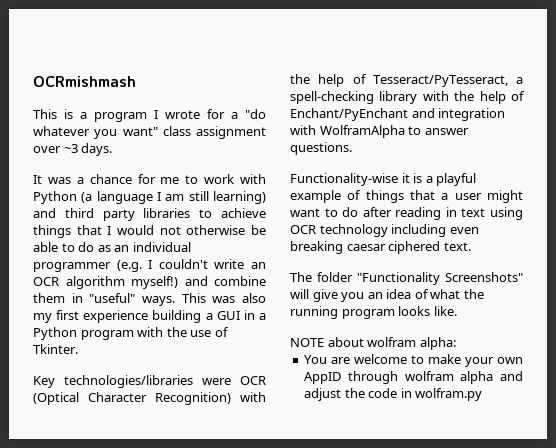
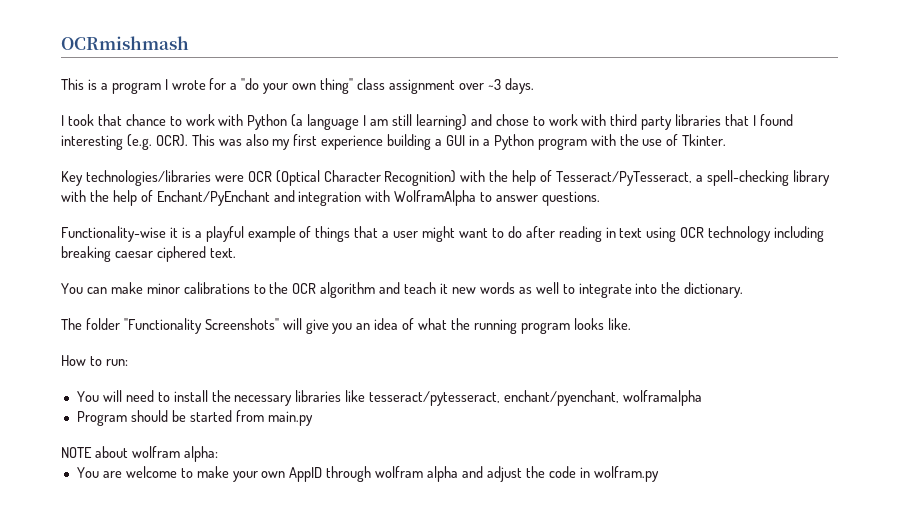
[33,126,158,139] whatever you want" -> [263,78,354,94] your own thing"
[33,174,180,184] It was a chance for me -> [61,114,166,126] I took that chance
[64,208,266,221] [33,225,266,238] [33,242,191,252] [33,259,266,272] [33,276,266,289] [33,293,175,306] third party libraries to achieve things that I would not otherwise be able to do as an individual programmer (e.g. I couldn't write an OCR algorithm myself!) and combine them in "useful" ways. -> [495,114,793,130] [61,134,188,150] chose to work with third party libraries that I found interesting (e.g. OCR).
[449,227,479,234] even -> (825, 234) none
(471, 246) none -> [61,282,744,298] // You can make minor calibrations to the OCR algorithm and teach it new words as well to integrate into the dictionary.
(457, 311) none -> [61,355,128,366] [76,390,702,406] [76,410,313,426] // How to run: // You will need to install the necessary libraries like tesseract/pytesseract, enchant/pyenchant, wolframalpha // Program should be started from main.py

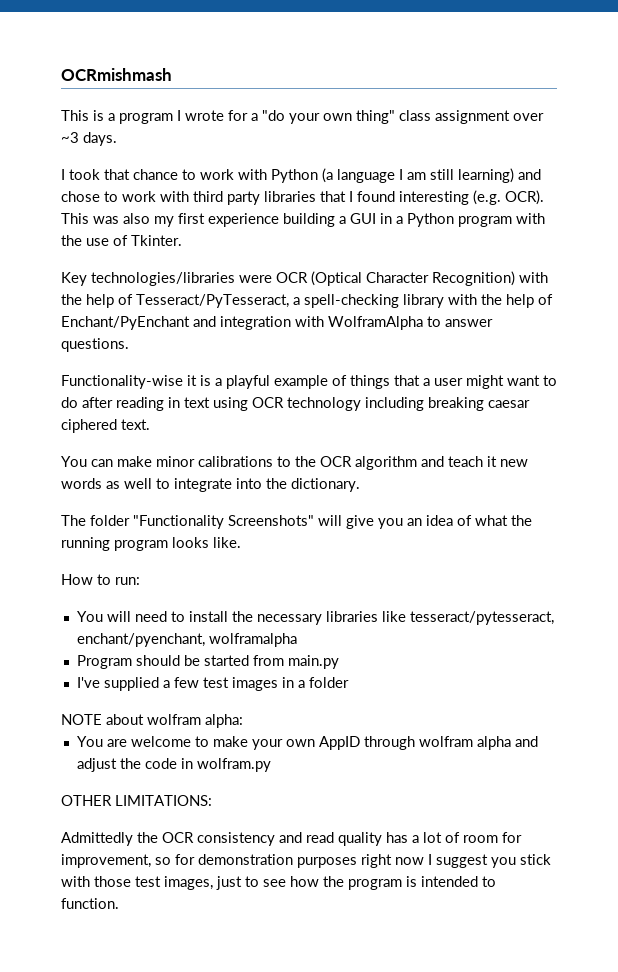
(313, 418) none -> [76,677,349,691] // I've supplied a few test images in a folder
(659, 474) none -> [61,795,212,806] [61,832,522,846] [61,854,551,868] [61,876,496,890] [61,898,119,909] // OTHER LIMITATIONS: // Admittedly the OCR consistency and read quality has a lot of room for improvement, so for demonstration purposes right now I suggest you stick with those test images, just to see how the program is intended to function.

